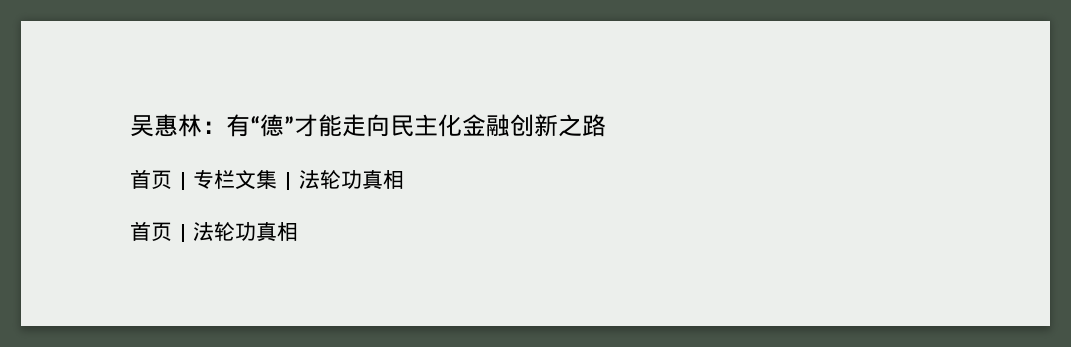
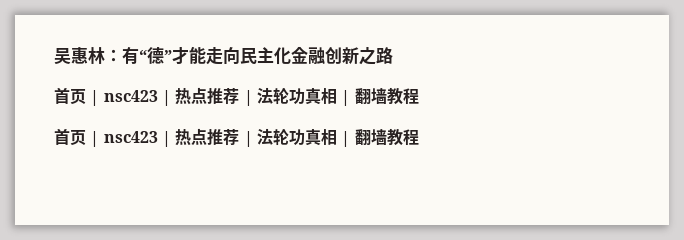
[193,169,404,190] [130,221,299,242] 专栏文集 | 法轮功真相 // 首页 | 法轮功真相 -> [103,87,419,106] [54,128,419,147] nsc423 | 热点推荐 | 法轮功真相 | 翻墙教程 // 首页 | nsc423 | 热点推荐 | 法轮功真相 | 翻墙教程

